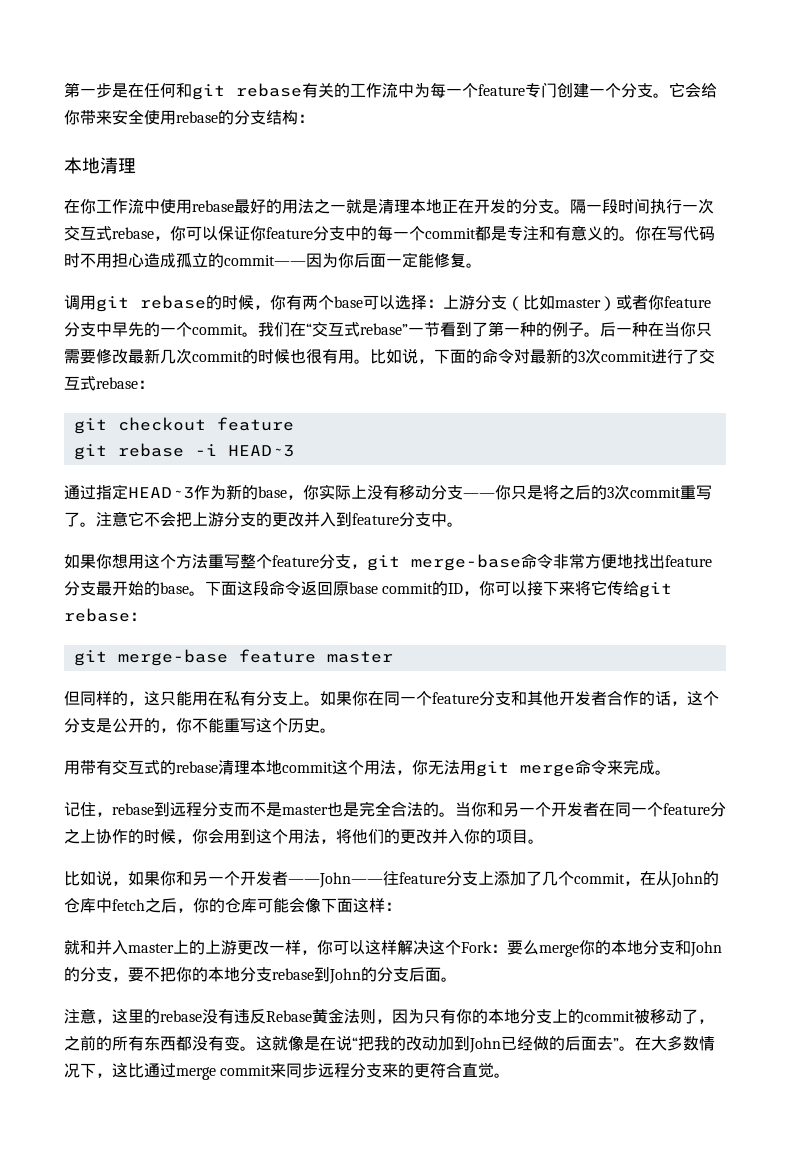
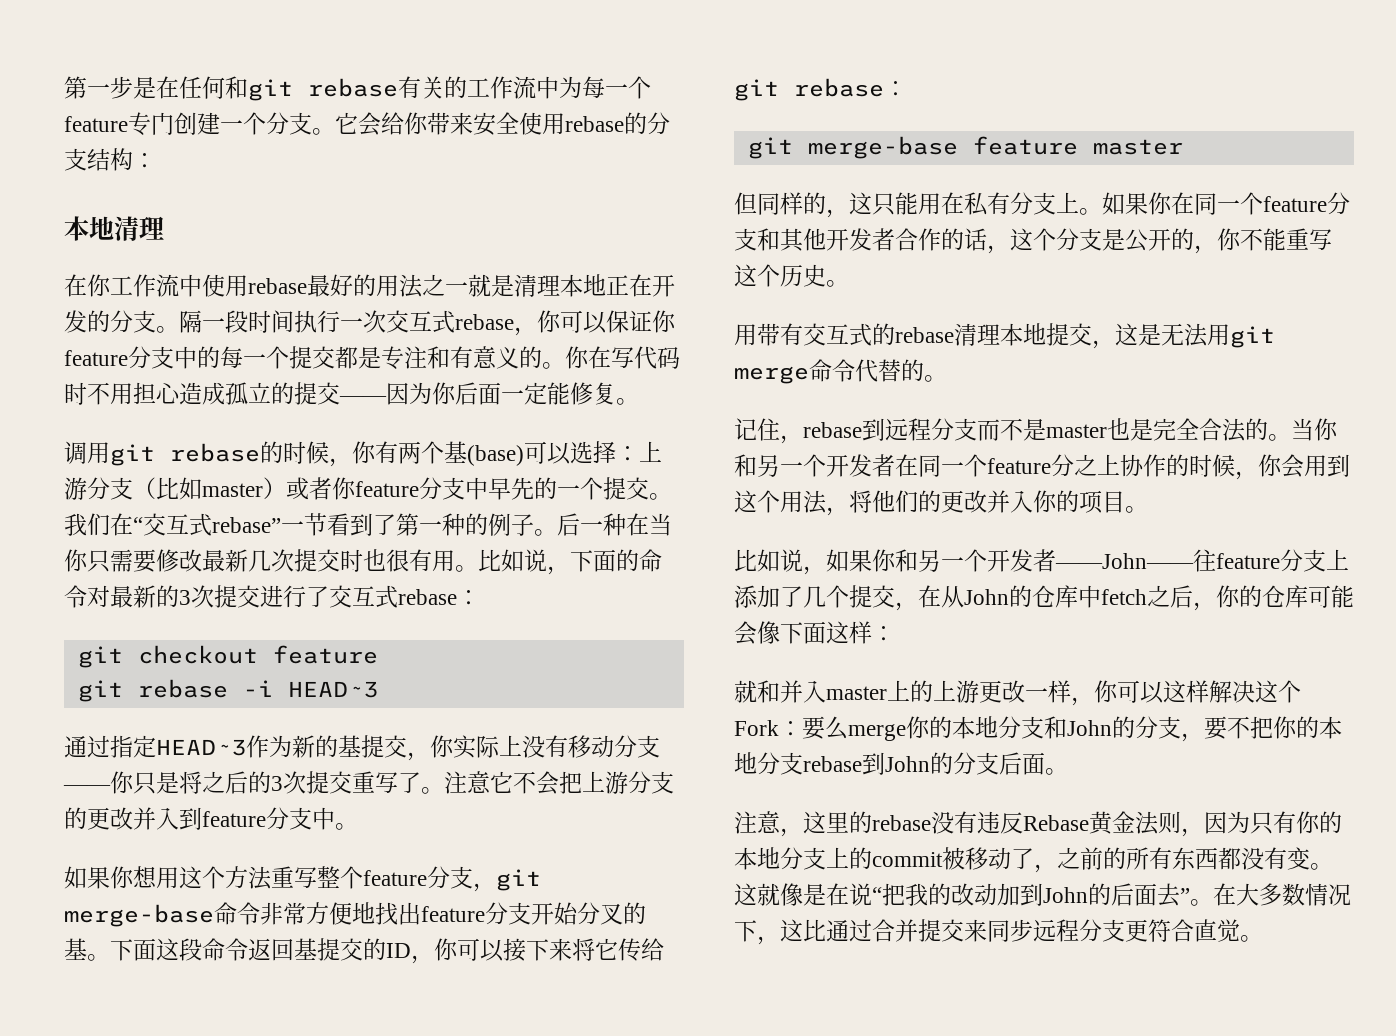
[425,228,476,239] commit -> [289,346,335,369] 提交
[224,255,306,266] commit—— -> [294,382,387,405] 提交——
[334,296,363,308] base -> [444,441,524,466] 基(base)
[192,324,243,335] commit -> [603,477,649,500] 提交
[192,348,290,364] commit的时候 -> [294,549,363,572] 提交时
[601,351,652,362] commit -> [214,585,260,608] 提交
[258,486,287,498] base -> [338,735,407,758] 基提交
[630,487,681,498] commit -> [306,771,352,794] 提交
[96,581,189,596] 最开始的base -> [531,902,646,925] [64,938,87,960] 开始分叉的基
[333,581,434,596] 原base commit -> [294,938,363,961] 基提交
[282,760,428,775] commit这个用法，你 -> [1046,323,1161,349] 提交，这是
[607,759,655,775] 来完成 -> [855,359,924,382] 代替的
[574,873,625,884] commit -> [849,585,895,608] 提交
[501,1036,549,1051] 已经做 -> (1088, 895) none
[176,1065,272,1080] merge commit -> [872,919,964,942] 合并提交
[382,1063,415,1078] 来的 -> (1125, 930) none

